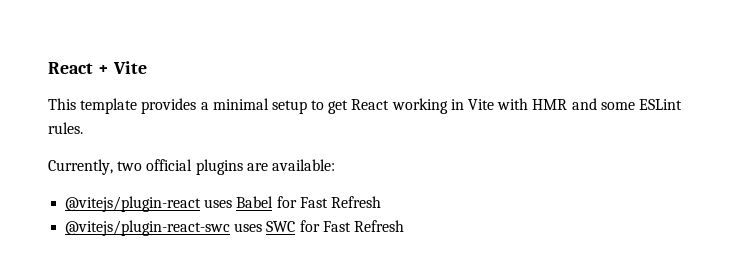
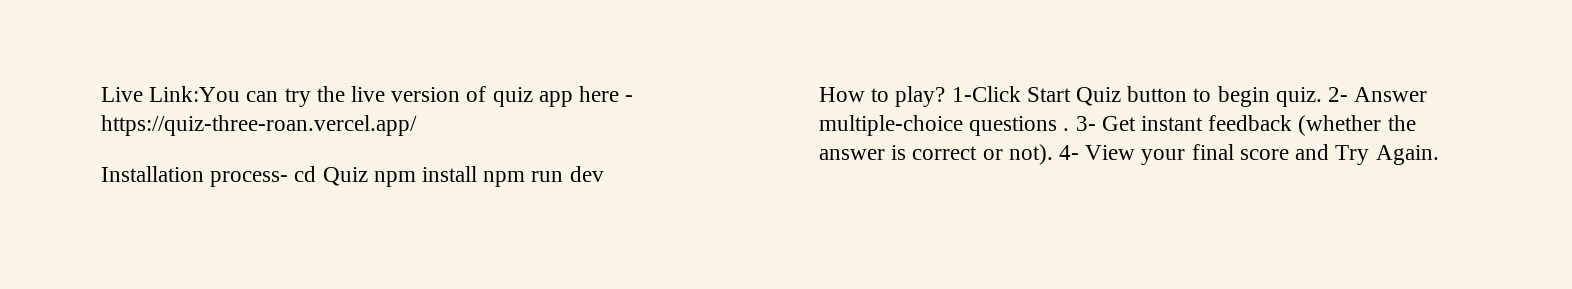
[48,61,147,74] [48,98,682,114] [48,122,83,134] [48,159,335,175] [65,196,381,212] [65,220,404,236] React + Vite // This template provides a minimal setup to get React working in Vite with HMR and some ESLint rules. // Currently, two official plugins are available: // @vitejs/plugin-react uses Babel for Fast Refresh // @vitejs/plugin-react-swc uses SWC for Fast Refresh -> [101,86,634,107] [101,115,417,136] [101,166,604,187] [819,86,1428,107] [819,115,1416,136] [819,144,1439,165] Live Link:You can try the live version of quiz app here - https://quiz-three-roan.vercel.app/ // Installation process- cd Quiz npm install npm run dev // How to play? 1-Click Start Quiz button to begin quiz. 2- Answer multiple-choice questions . 3- Get instant feedback (whether the answer is correct or not). 4- View your final score and Try Again.

